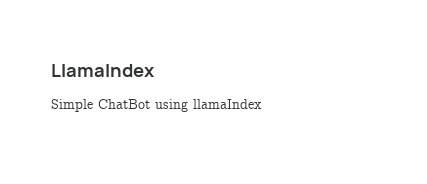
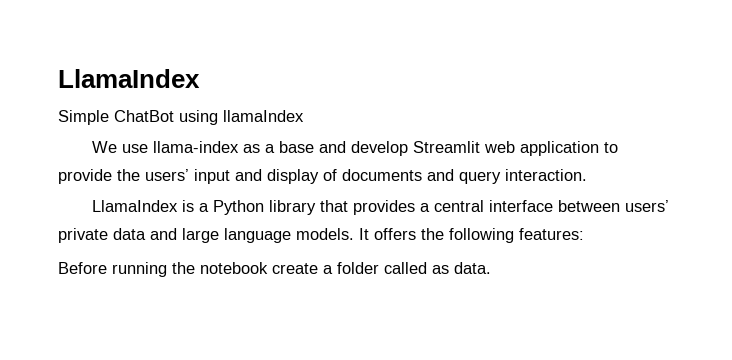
(262, 104) none -> [91,141,618,156] [58,169,587,184] [91,200,669,215] [58,228,584,243] [58,262,491,277] // We use llama-index as a base and develop Streamlit web application to provide the users’ input and display of documents and query interaction. // LlamaIndex is a Python library that provides a central interface between users’ private data and large language models. It offers the following features: // Before running the notebook create a folder called as data.

